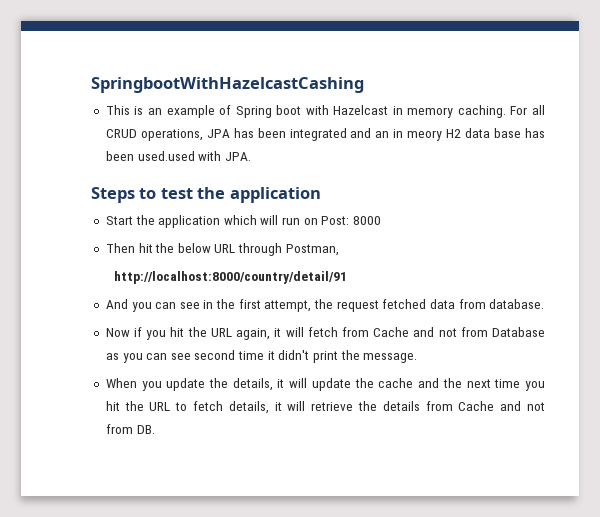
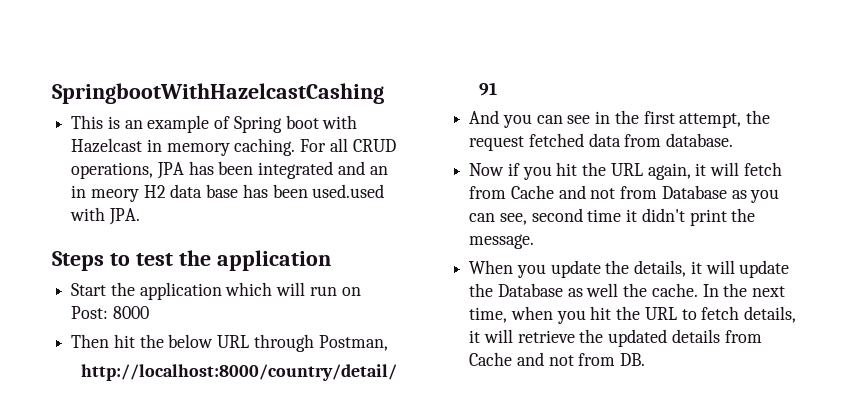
[170,353,191,360] see -> [499,213,527,225] see,
[378,378,521,388] cache and the next time -> [497,283,786,297] [469,306,553,323] Database as well the cache. In the next time, when
(378, 406) none -> [608,329,668,347] updated

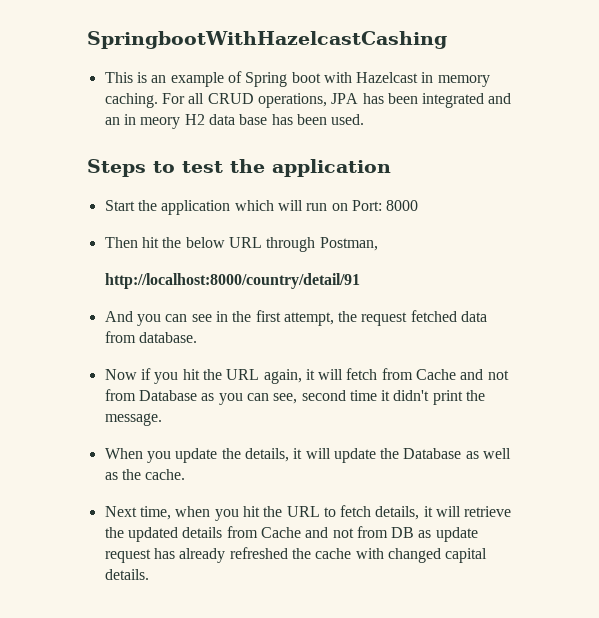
[312,184,385,198] [70,207,140,225] used.used with JPA. -> [331,114,365,125] used.
[71,306,109,319] Post: -> [351,200,382,211] Port:
(619, 290) none -> [104,472,118,480] as
[702,283,786,297] In the next -> [104,506,137,517] // Next
[620,353,646,366] DB. -> [391,527,478,542] [104,547,488,563] [104,569,149,580] DB as update request has already refreshed the cache with changed capital details.

